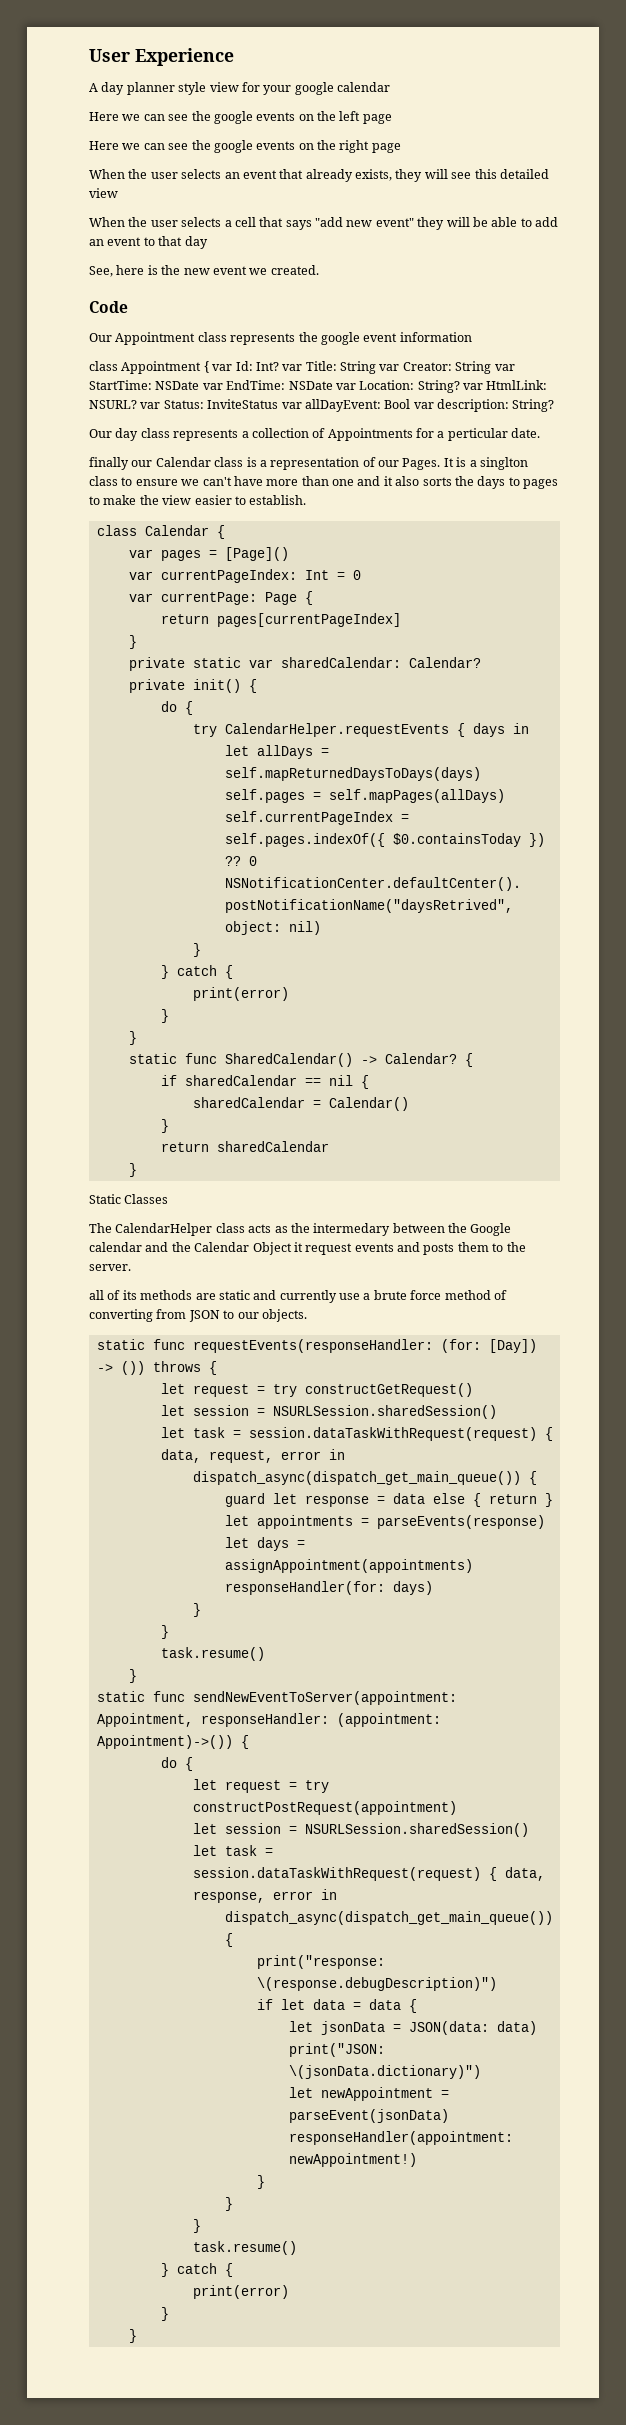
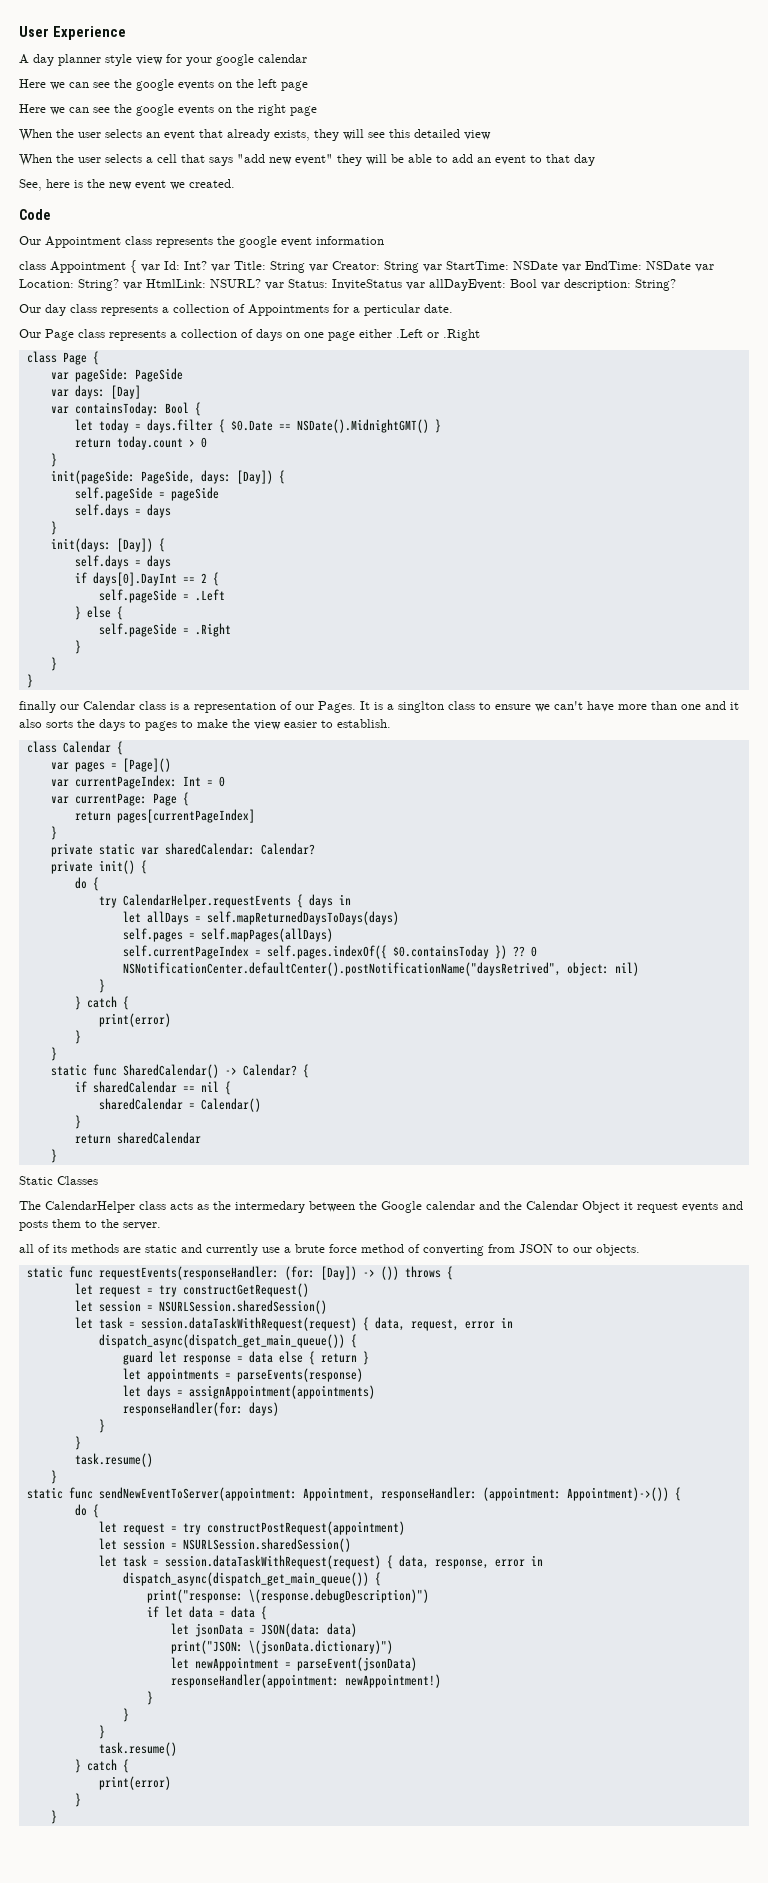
(541, 433) none -> [19,329,480,341] [26,351,99,365] [50,368,183,382] [50,385,141,399] [50,402,201,416] [74,419,441,433] [74,436,207,450] [50,453,57,467] [50,470,285,484] [74,487,219,501] [74,504,171,518] [50,521,57,535] [50,538,165,552] [74,555,171,569] [74,572,219,586] [98,589,225,603] [74,606,123,620] [98,623,231,637] [74,640,81,654] [50,657,57,671] [26,674,33,688] // Our Page class represents a collection of days on one page either .Left or .Right // class Page { // var pageSide: PageSide // var days: [Day] // var containsToday: Bool { // let today = days.filter { $0.Date == NSDate().MidnightGMT() } // return today.count > 0 // } // init(pageSide: PageSide, days: [Day]) { // self.pageSide = pageSide // self.days = days // } // init(days: [Day]) { // self.days = days // if days[0].DayInt == 2 { // self.pageSide = .Left // } else { // self.pageSide = .Right // } // } // }

